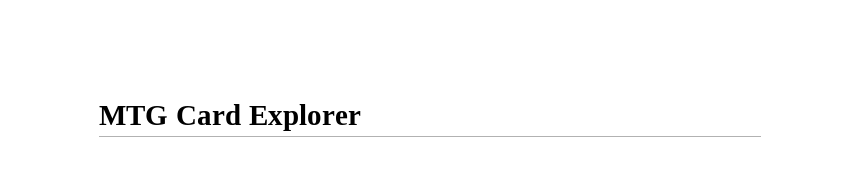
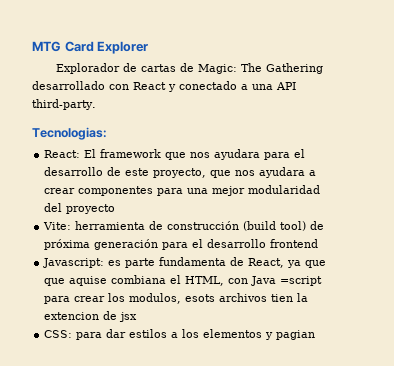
(361, 117) none -> [56,63,324,74] [32,81,296,92] [32,99,96,110] [32,127,107,140] [44,149,306,160] [44,167,317,178] [44,185,321,196] [44,203,116,214] [43,221,325,231] [44,239,319,250] [43,257,327,268] [44,275,323,286] [44,293,309,304] [44,311,138,322] [44,329,316,340] // Explorador de cartas de Magic: The Gathering desarrollado con React y conectado a una API third-party. // Tecnologias: // React: El framework que nos ayudara para el desarrollo de este proyecto, que nos ayudara a crear componentes para una mejor modularidad del proyecto // Vite: herramienta de construcción (build tool) de próxima generación para el desarrollo frontend // Javascript: es parte fundamenta de React, ya que que aquise combiana el HTML, con Java =script para crear los modulos, esots archivos tien la extencion de jsx // CSS: para dar estilos a los elementos y pagian

